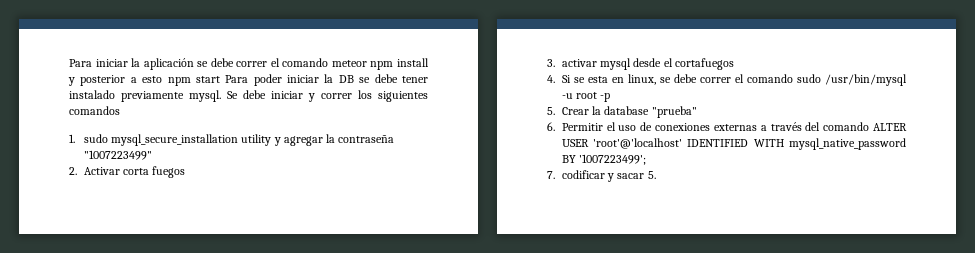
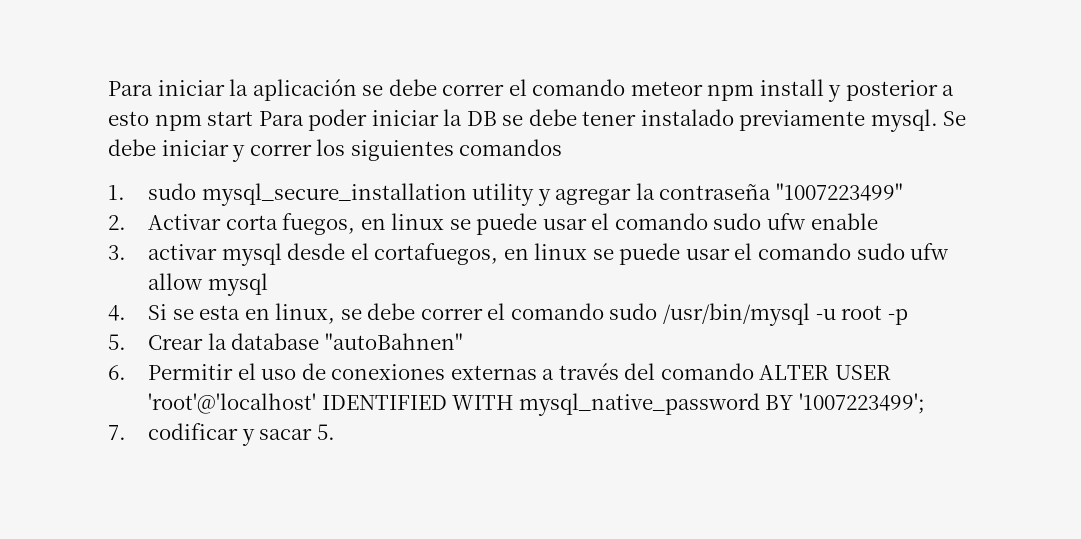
[152,166,186,178] fuegos -> [282,213,878,235] fuegos, en linux se puede usar el comando sudo ufw enable
[674,58,734,70] cortafuegos -> [374,243,950,265] [148,273,268,296] cortafuegos, en linux se puede usar el comando sudo ufw allow mysql
[651,106,697,118] "prueba" -> [324,333,463,350] "autoBahnen"

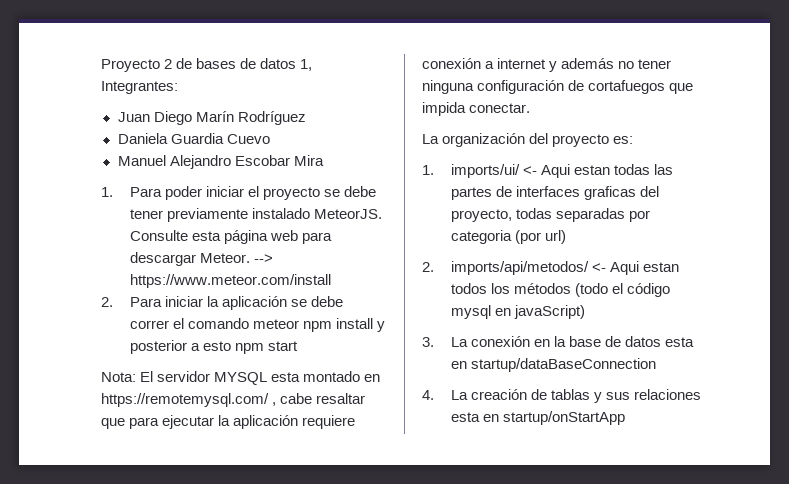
(108, 88) none -> [101,58,313,72] [101,81,178,94] [117,111,306,125] [117,133,270,144] [117,155,324,169] [101,186,377,200] [129,208,382,222] [129,230,332,244] [129,252,273,266] [129,274,331,288] [101,297,113,307] Proyecto 2 de bases de datos 1, Integrantes: // Juan Diego Marín Rodríguez // Daniela Guardia Cuevo // Manuel Alejandro Escobar Mira // 1. Para poder iniciar el proyecto se debe tener previamente instalado MeteorJS. Consulte esta página web para descargar Meteor. --> https://www.meteor.com/install // 2.
[258,109,967,132] [108,139,563,162] [108,183,903,206] [108,213,878,235] [108,243,950,266] [148,273,268,296] [108,303,908,326] [108,333,463,350] [108,363,892,380] [148,393,925,416] [108,423,335,446] Para poder iniciar la DB se debe tener instalado previamente mysql. Se debe iniciar y correr los siguientes comandos // 1. sudo mysql_secure_installation utility y agregar la contraseña "1007223499" // 2. Activar corta fuegos, en linux se puede usar el comando sudo ufw enable // 3. activar mysql desde el cortafuegos, en linux se puede usar el comando sudo ufw allow mysql // 4. Si se esta en linux, se debe correr el comando sudo /usr/bin/mysql -u root -p // 5. Crear la database "autoBahnen" // 6. Permitir el uso de conexiones externas a través del comando ALTER USER 'root'@'localhost' IDENTIFIED WITH mysql_native_password BY '1007223499'; // 7. codificar y sacar 5. -> [101,371,381,385] [101,393,366,407] [101,415,356,429] [422,58,672,72] [422,80,694,94] [422,102,531,116] [422,133,634,147] [422,164,673,178] [450,186,659,200] [450,208,650,222] [450,230,566,244] [422,261,679,275] [450,283,670,297] [450,305,585,319] [422,336,695,347] [450,358,656,372] [422,389,702,403] [450,411,625,425] // Nota: El servidor MYSQL esta montado en https://remotemysql.com/ , cabe resaltar que para ejecutar la aplicación requiere conexión a internet y además no tener ninguna configuración de cortafuegos que impida conectar. // La organización del proyecto es: // 1. imports/ui/ <- Aqui estan todas las partes de interfaces graficas del proyecto, todas separadas por categoria (por url) // 2. imports/api/metodos/ <- Aqui estan todos los métodos (todo el código mysql en javaScript) // 3. La conexión en la base de datos esta en startup/dataBaseConnection // 4. La creación de tablas y sus relaciones esta en startup/onStartApp

